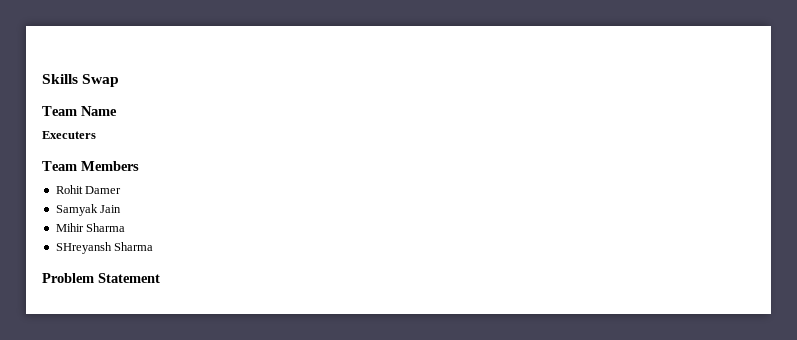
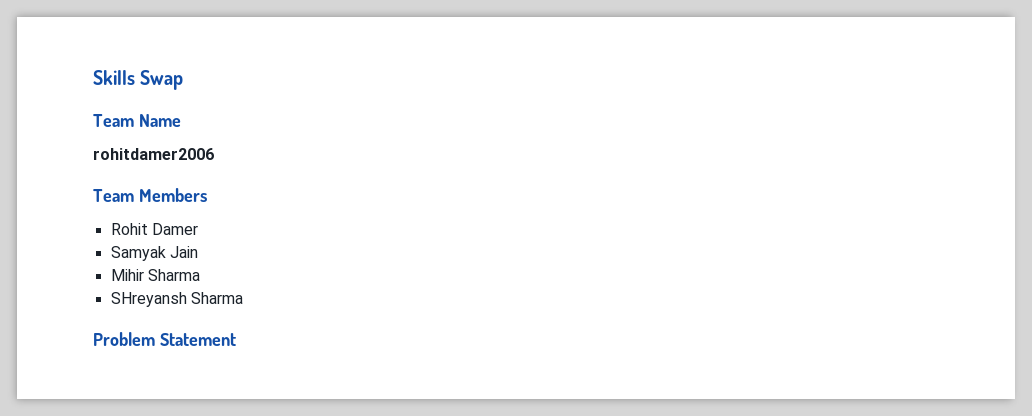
[42,131,96,139] Executers -> [93,148,214,160] rohitdamer2006

